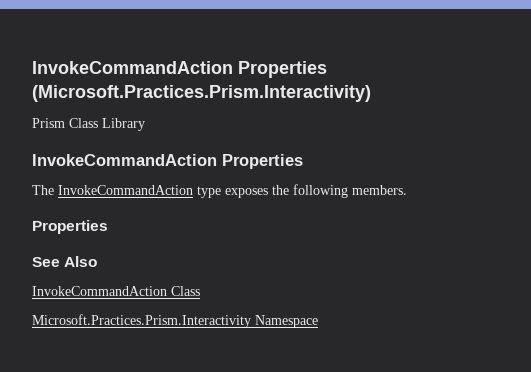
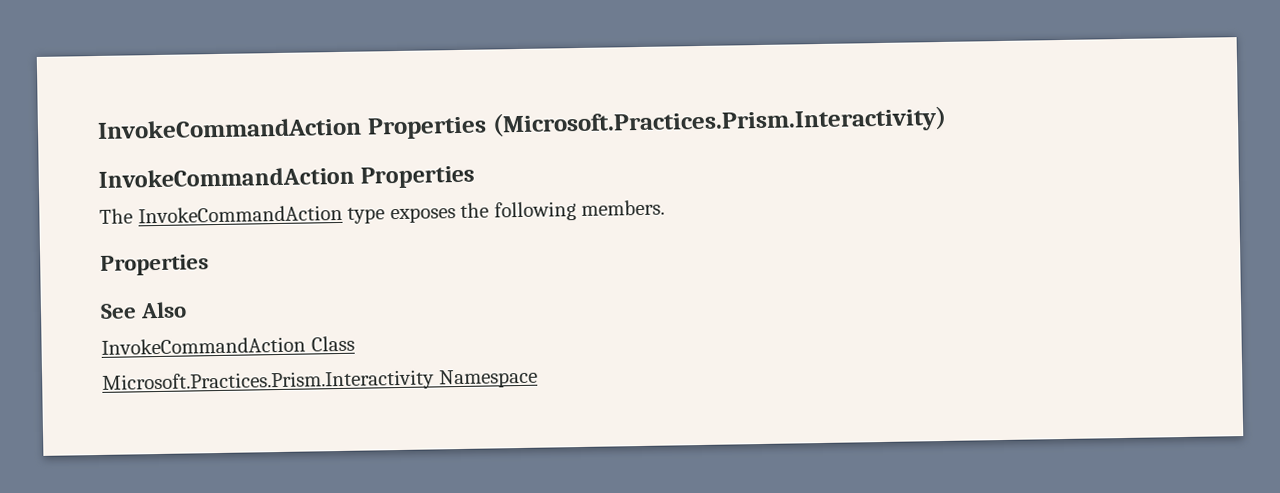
[32,118,145,131] // Prism Class Library -> (947, 121) none

